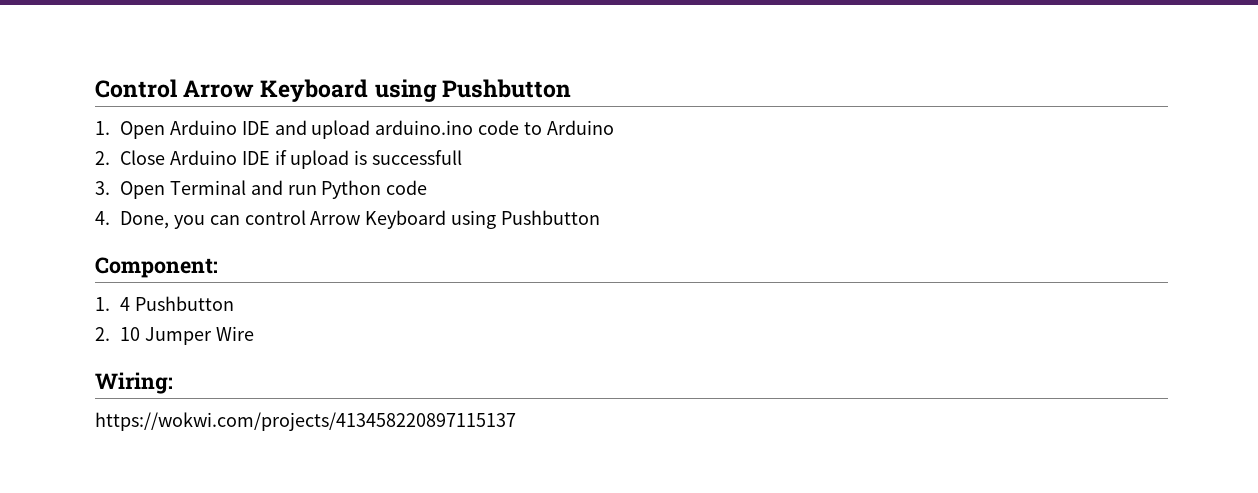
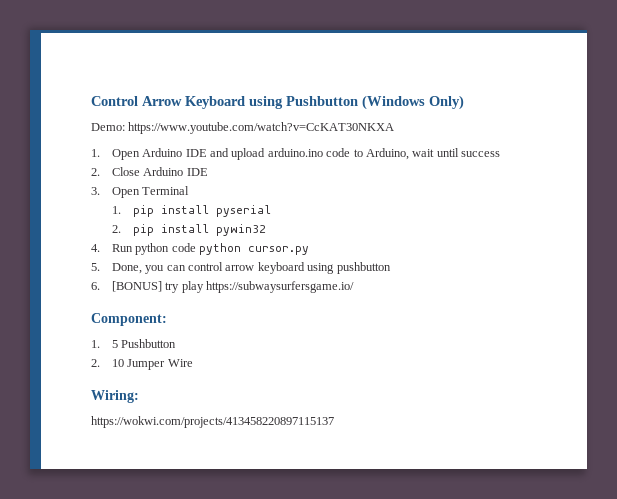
(571, 88) none -> [362,95,464,110] [91,122,395,134] (Windows Only) // Demo: https://www.youtube.com/watch?v=CcKAT30NKXA
[546,120,614,135] Arduino -> [365,148,501,160] Arduino, wait until success
[274,150,463,169] if upload is successfull -> (208, 172) none
[250,180,428,199] [95,210,601,229] and run Python code // 4. Done, you can control Arrow Keyboard using Pushbutton -> [111,205,271,217] [111,224,266,236] [91,243,310,255] [91,262,391,274] [91,281,355,293] // 1. pip install pyserial // 2. pip install pywin32 // 4. Run python code python cursor.py // 5. Done, you can control arrow keyboard using pushbutton // 6. [BONUS] try play https://subwaysurfersgame.io/
[120,297,131,311] 4 -> [111,340,118,348] 5

